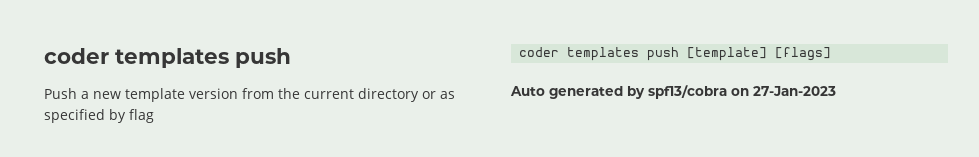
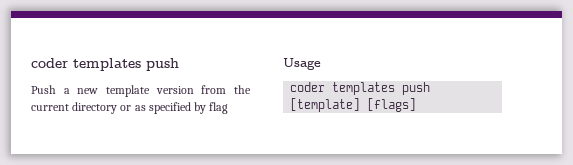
(154, 116) none -> [283,58,321,70] // Usage
[510,85,836,99] // Auto generated by spf13/cobra on 27-Jan-2023 -> (417, 105) none

